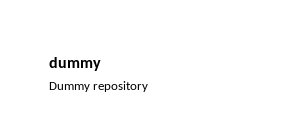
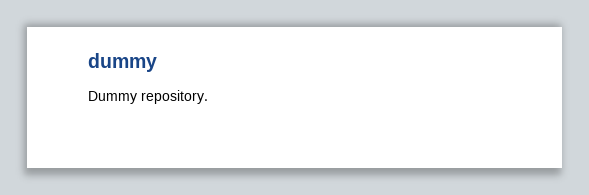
[93,81,149,92] repository -> [141,90,208,104] repository.

